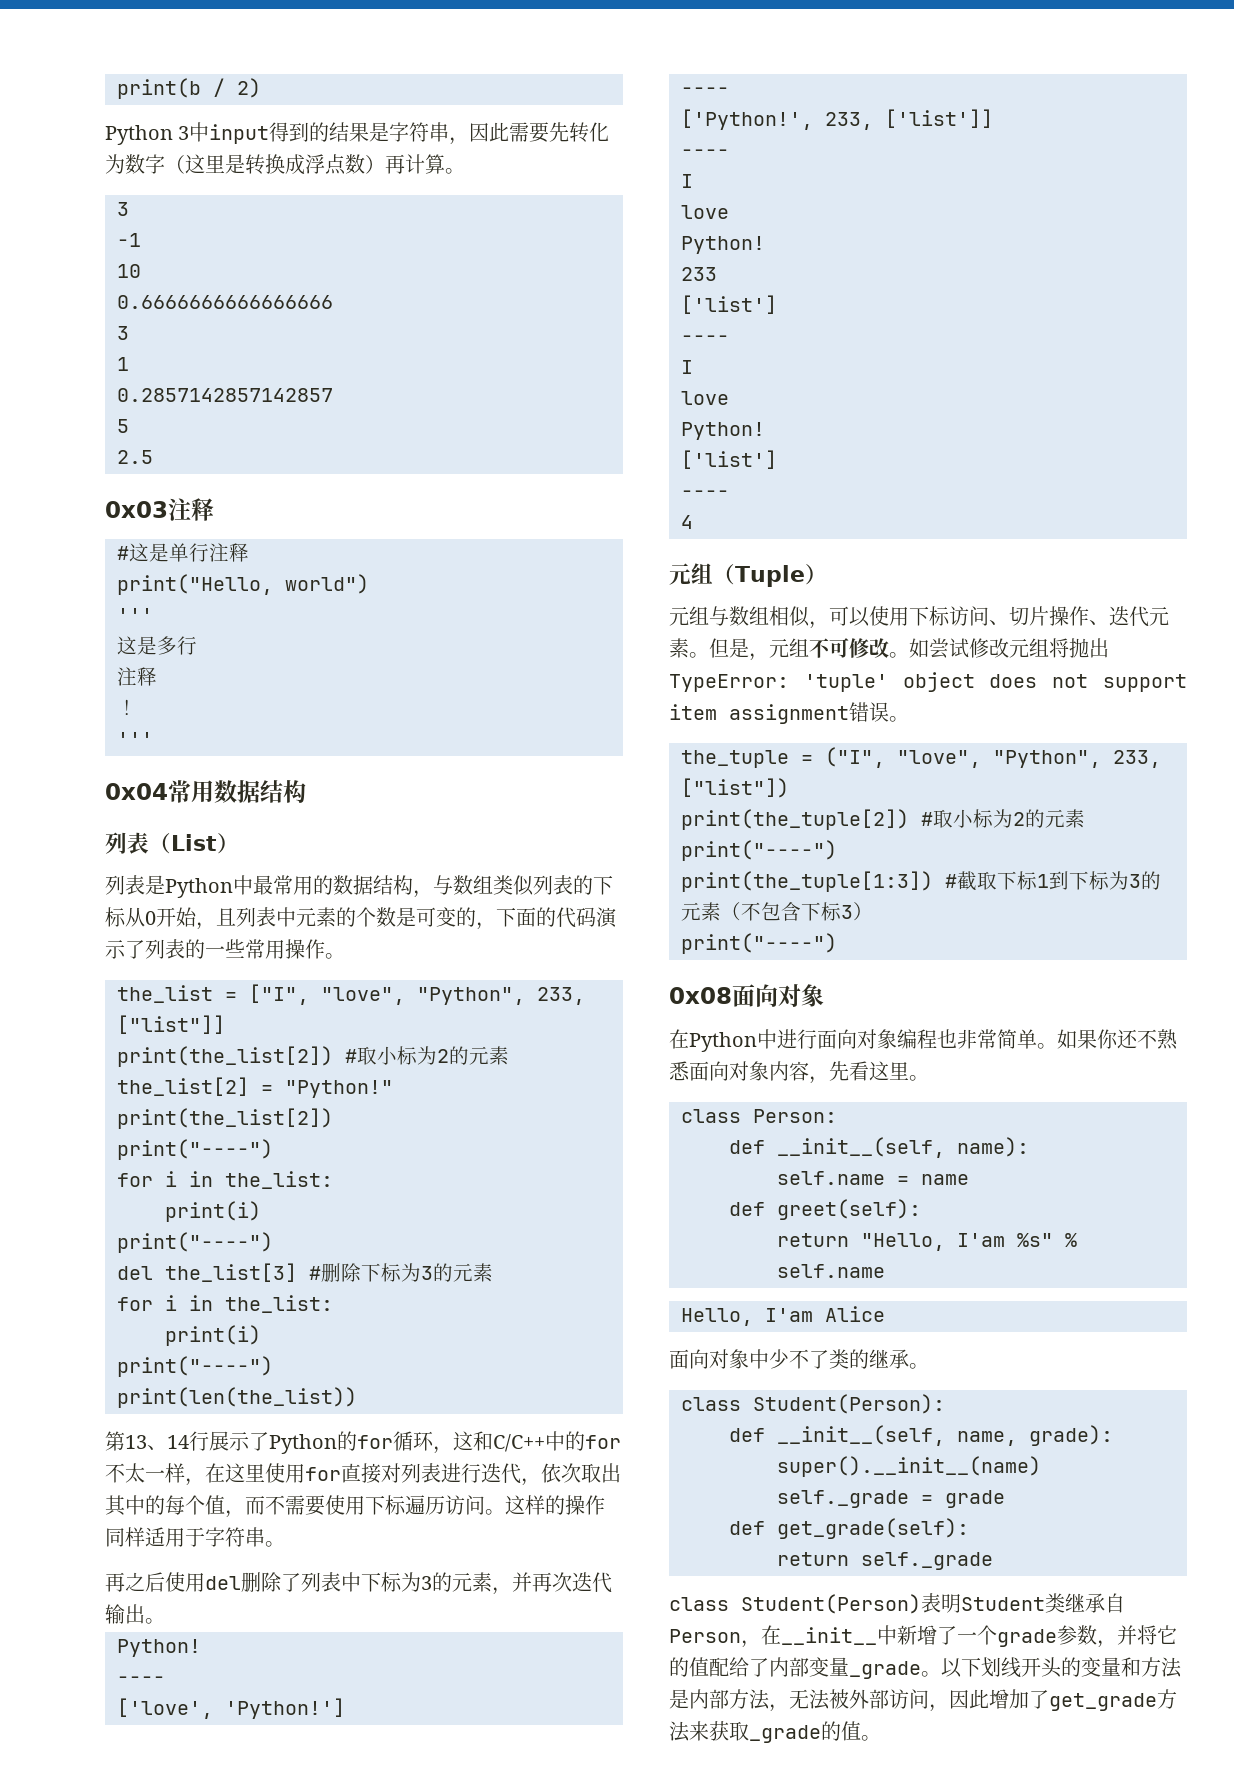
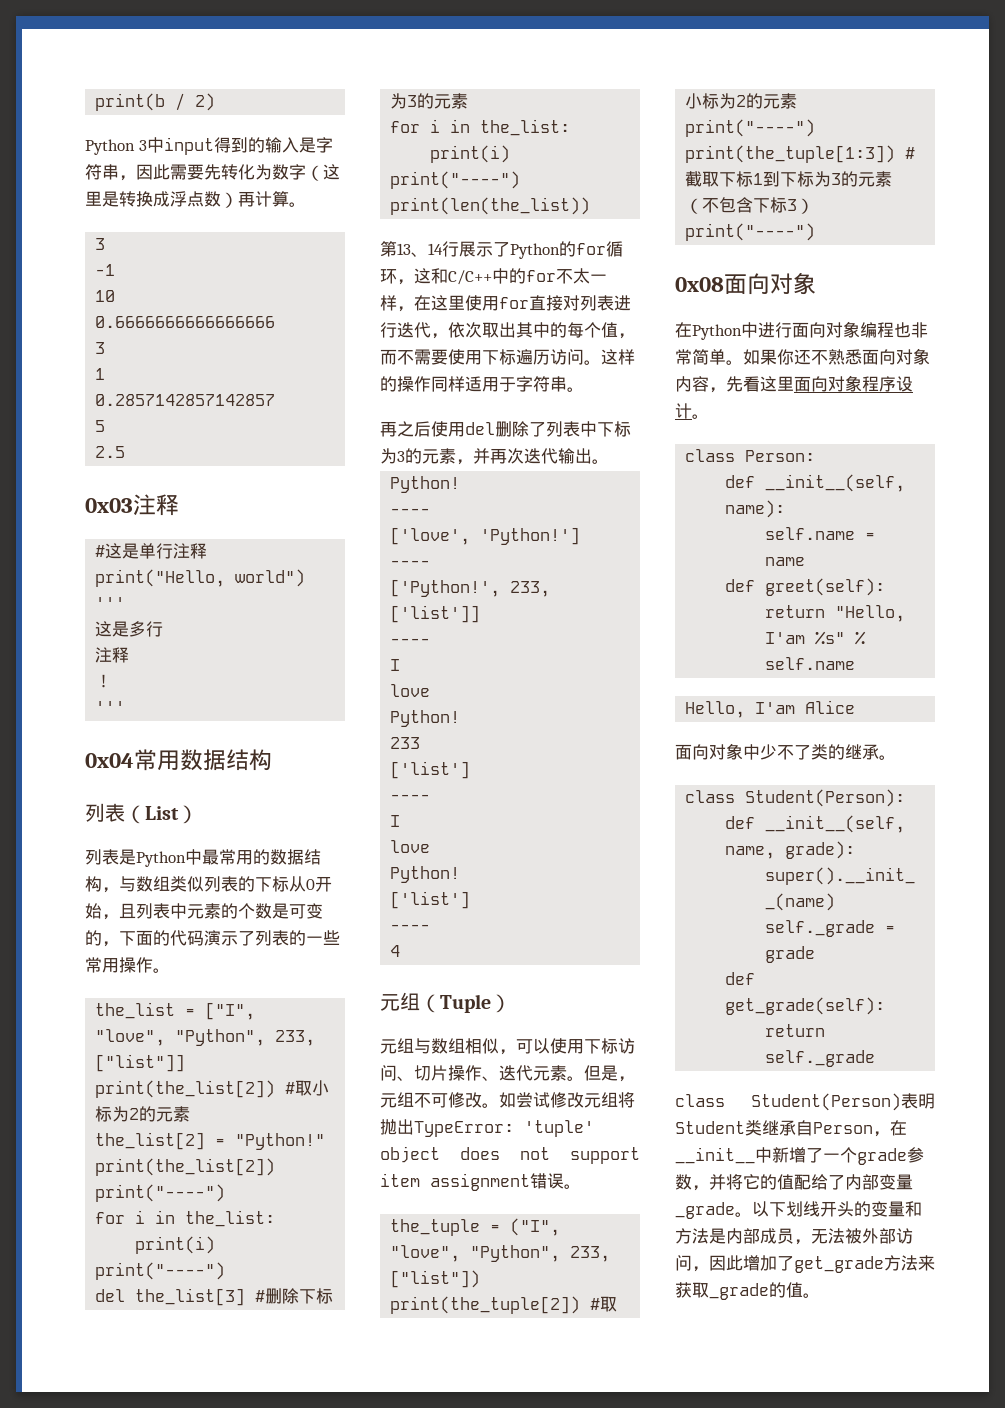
[329,122,370,142] 结果 -> [264,137,299,153] 输入
(909, 1071) none -> [794,375,913,392] [675,403,692,419] 面向对象程序设计
[729,1689,770,1710] 方法 -> [760,1228,794,1244] 成员

